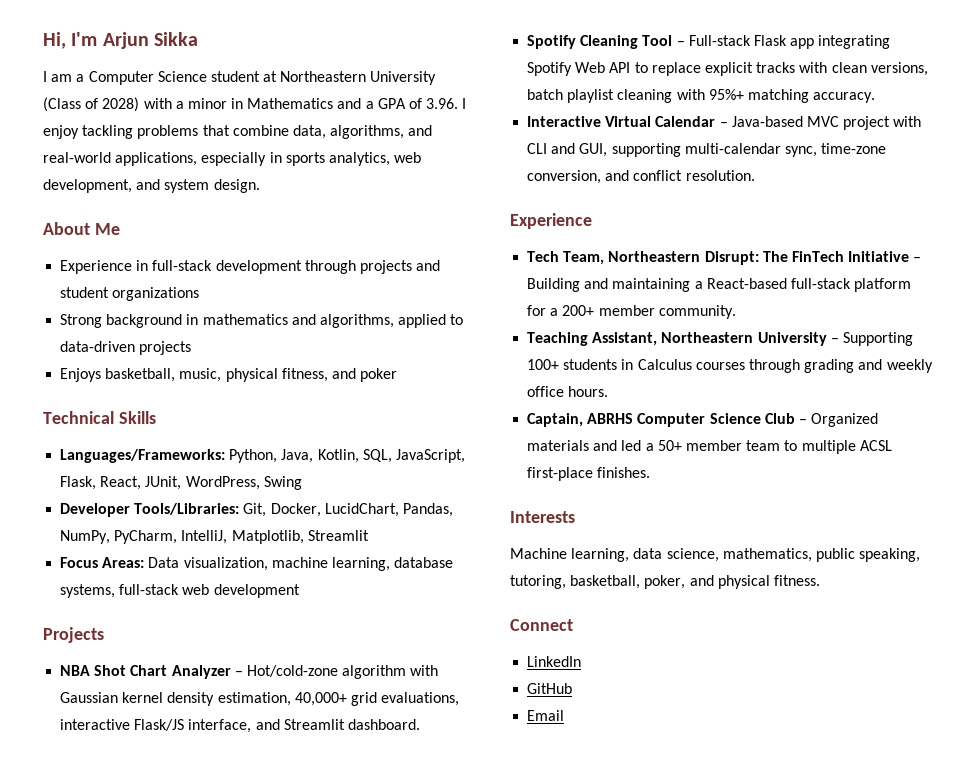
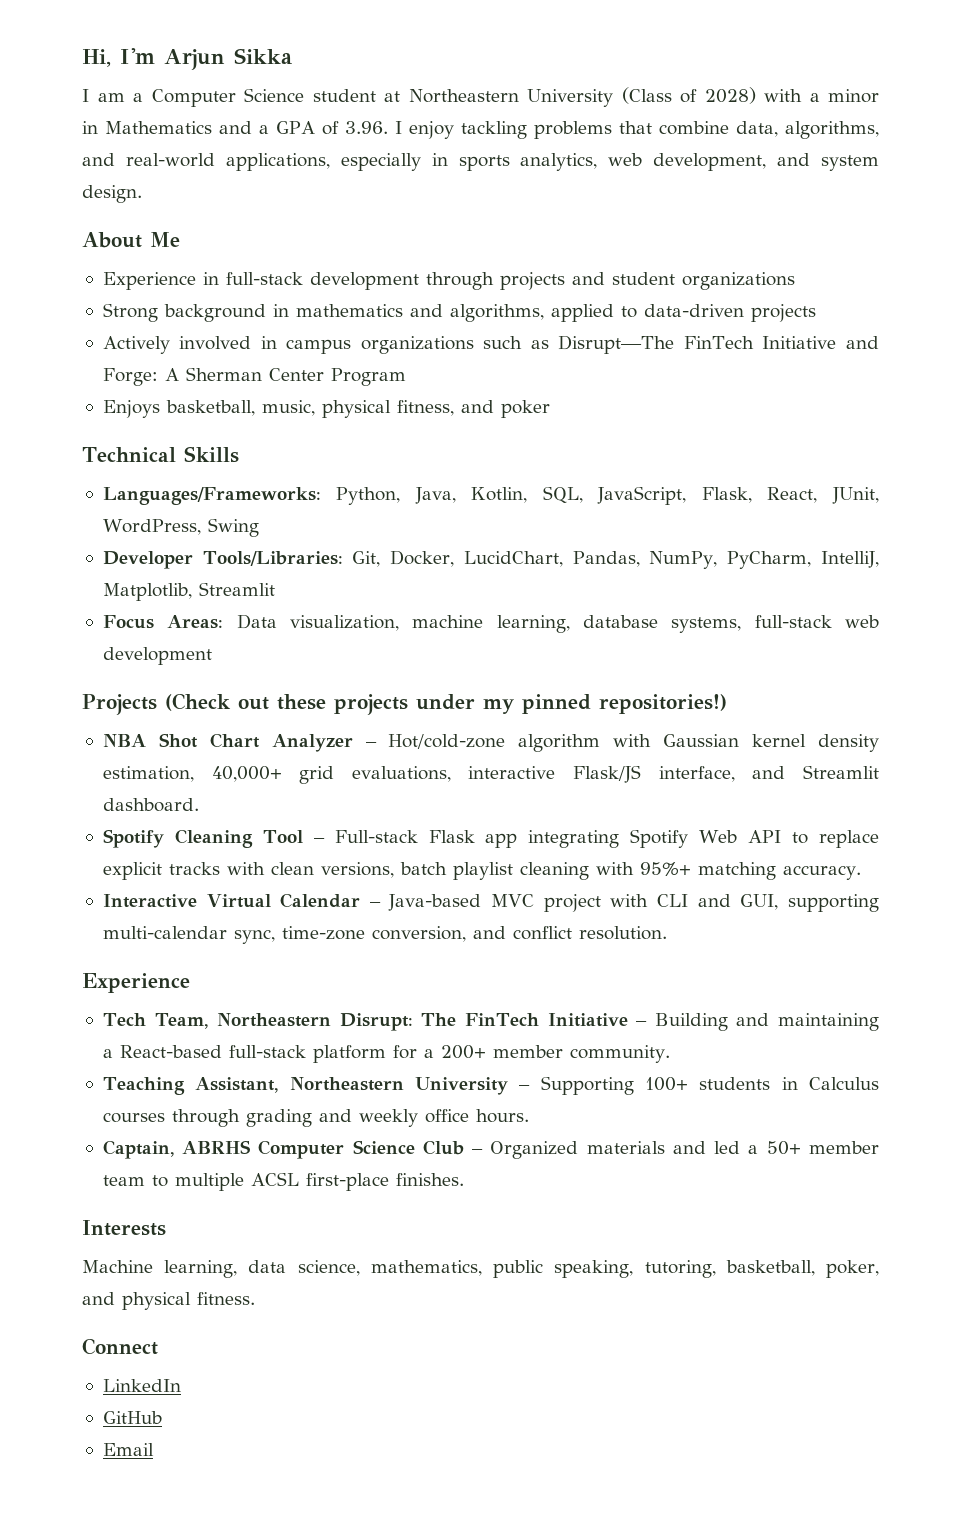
(192, 348) none -> [102,335,879,354] [102,367,406,386] // Actively involved in campus organizations such as Disrupt—The FinTech Initiative and Forge: A Sherman Center Program
(104, 635) none -> [165,693,727,715] (Check out these projects under my pinned repositories!)

